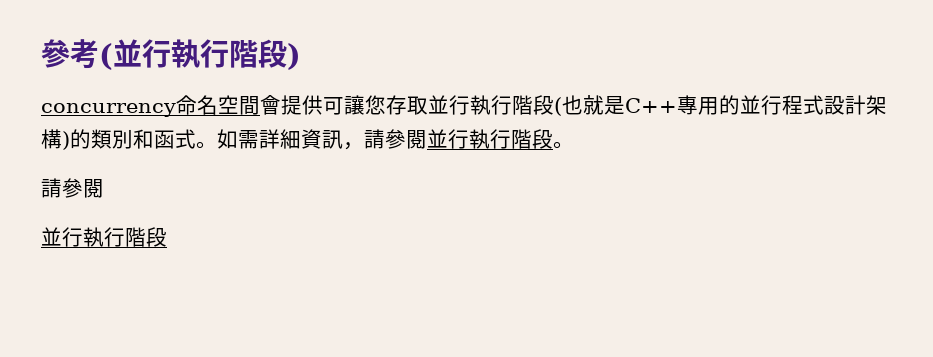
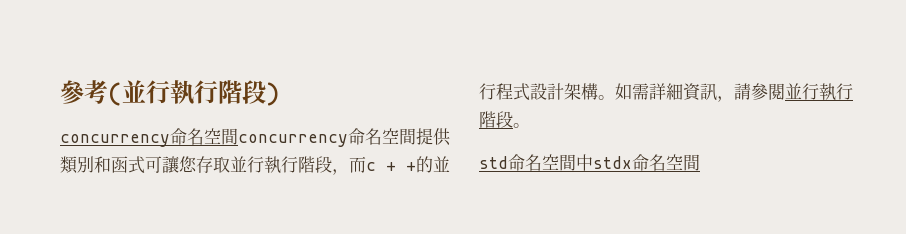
[260,95,323,115] 會提供 -> [238,128,451,147] [60,156,145,174] concurrency命名空間提供類別和函式
[554,95,719,116] (也就是C++專用 -> [332,156,416,175] ，而c + +
[62,129,196,150] )的類別和函式 -> (598, 91) none
[41,178,104,198] [41,227,167,247] 請參閱 // 並行執行階段 -> [479,154,700,171] std命名空間中stdx命名空間

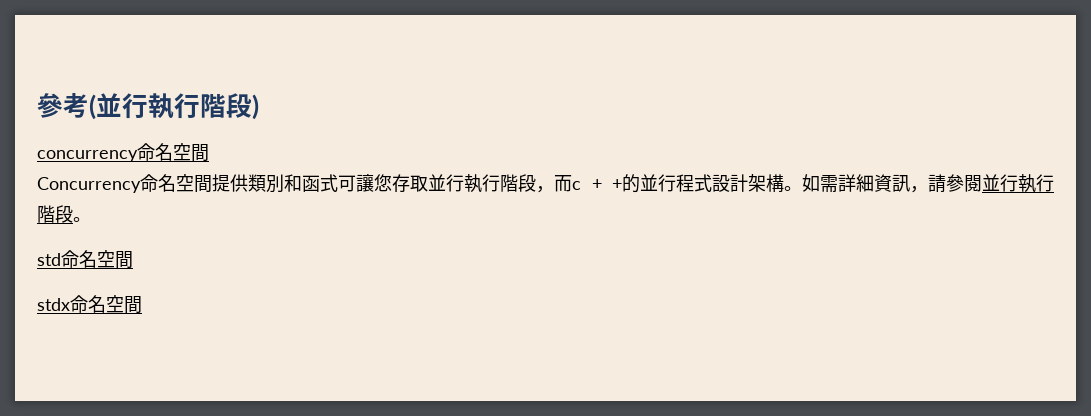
[238,134,348,147] concurrency -> [37,177,141,193] // Concurrency
[576,154,593,171] 中 -> (133, 260) //

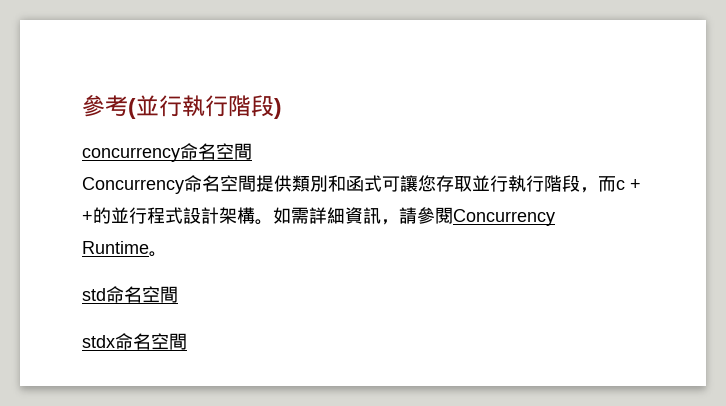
[982,174,1054,193] [37,205,73,223] 並行執行階段 -> [453,209,555,226] [82,241,149,254] Concurrency Runtime

